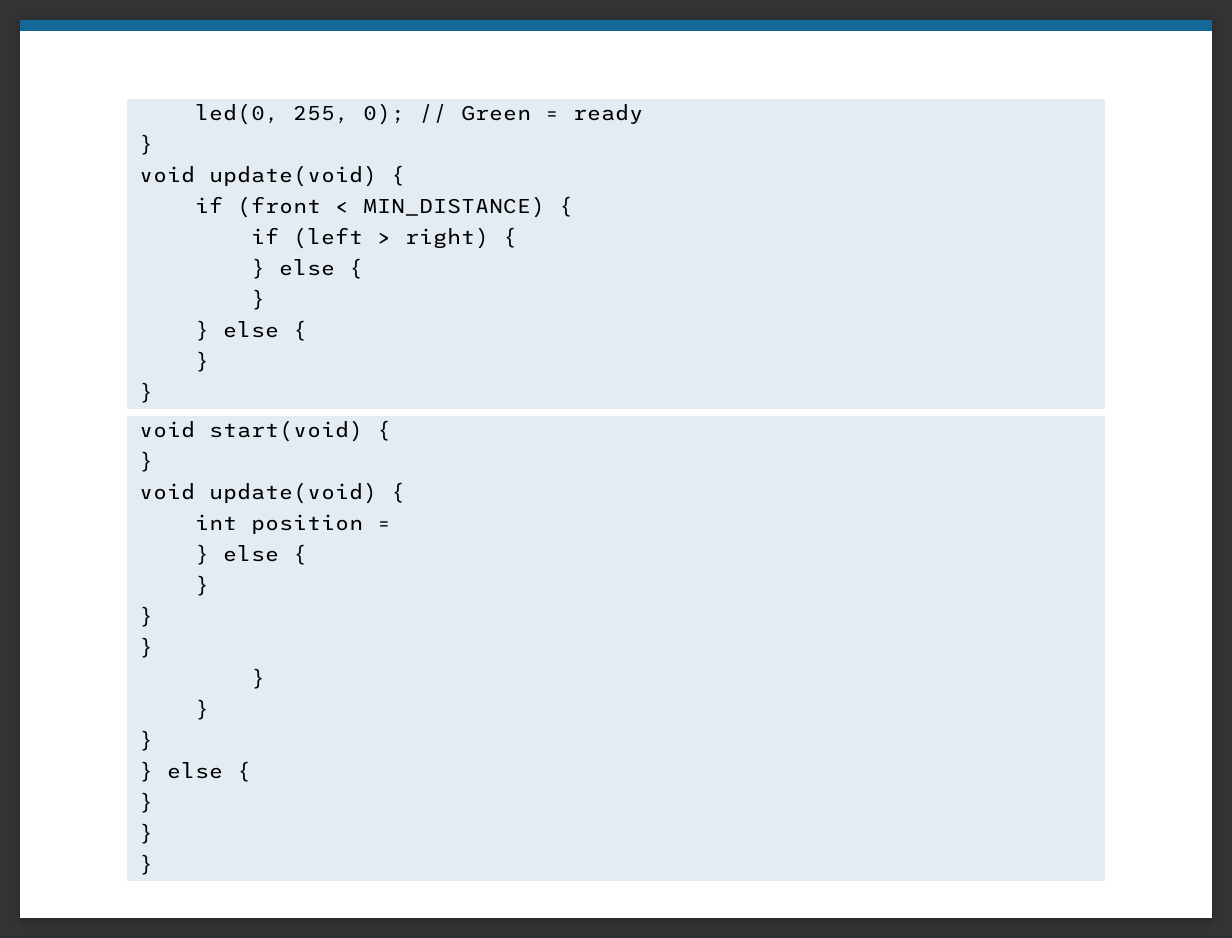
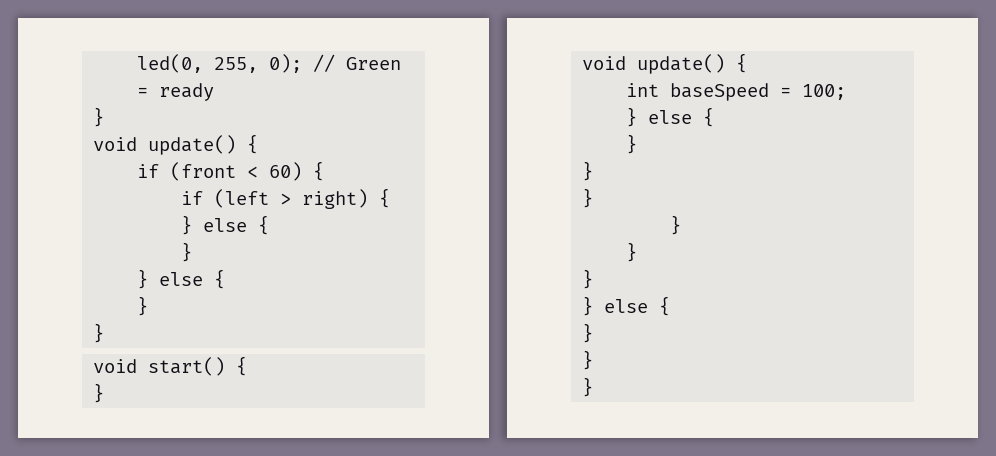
[209,165,378,187] update(void) -> [147,135,236,155] update()
[363,196,546,218] MIN_DISTANCE) -> [268,162,302,181] 60)
[209,420,364,442] start(void) -> [147,357,225,376] start()
[209,482,378,504] update(void) -> [636,54,725,74] update()
[251,514,392,534] position = -> [669,83,846,101] baseSpeed = 100;

